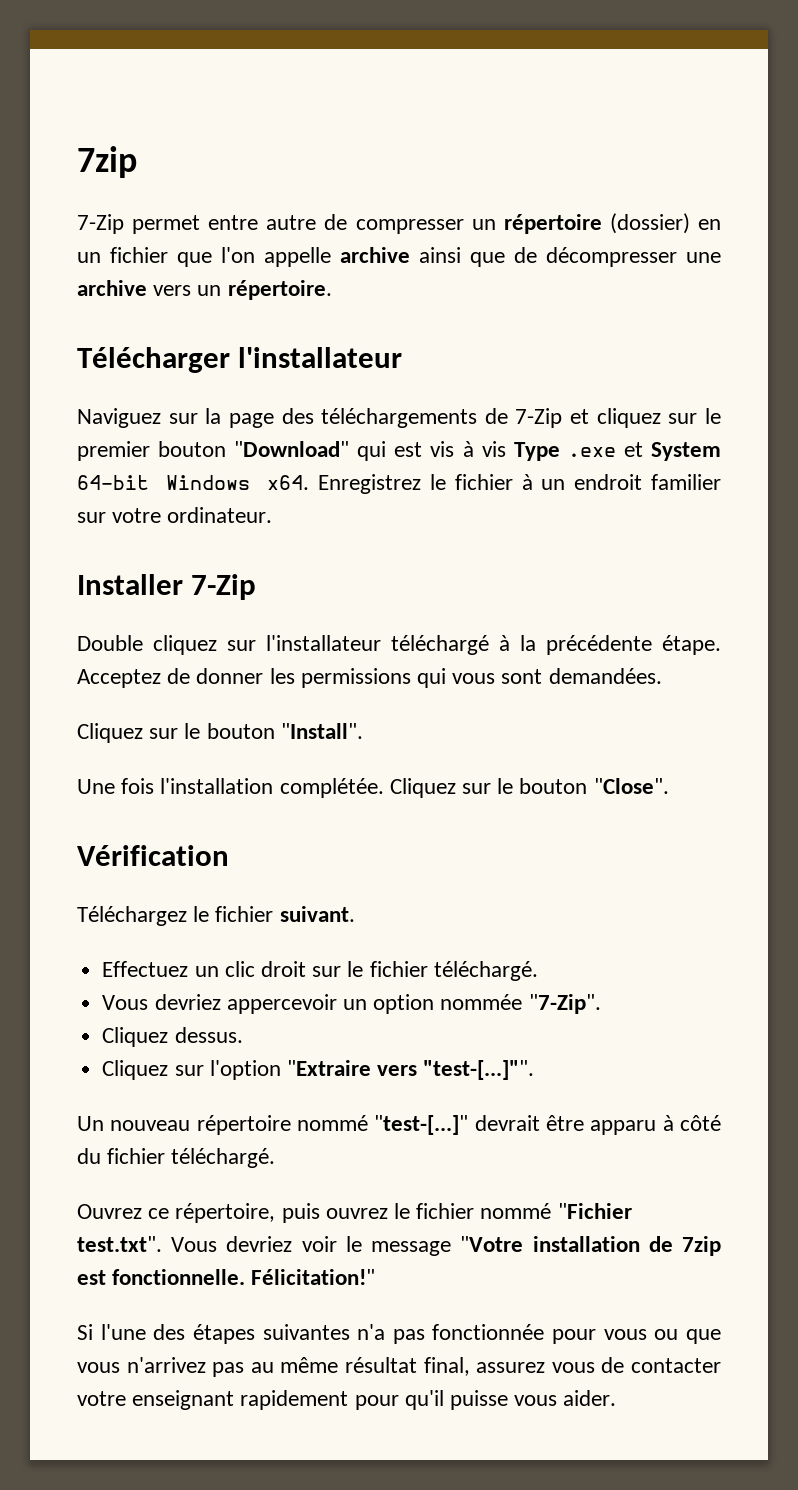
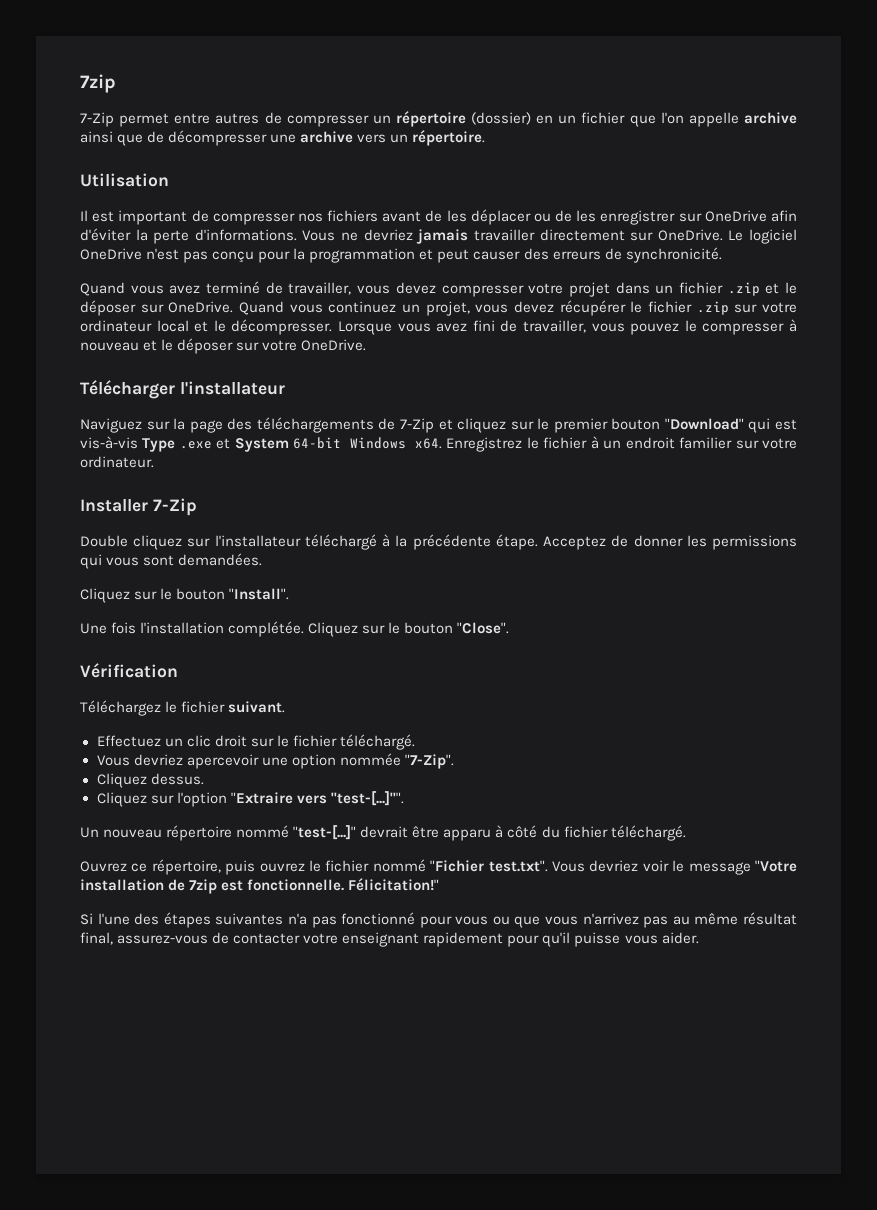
[266,215,317,230] autre -> [215,113,260,124] autres
(332, 290) none -> [80,173,169,187] [80,209,797,225] [80,228,798,244] [80,247,722,263] [80,281,797,297] [80,300,797,316] [80,319,798,335] [80,338,367,354] // Utilisation // Il est important de compresser nos fichiers avant de les déplacer ou de les enregistrer sur OneDrive afin d'éviter la perte d'informations. Vous ne devriez jamais travailler directement sur OneDrive. Le logiciel OneDrive n'est pas conçu pour la programmation et peut causer des erreurs de synchronicité. // Quand vous avez terminé de travailler, vous devez compresser votre projet dans un fichier .zip et le déposer sur OneDrive. Quand vous continuez un projet, vous devez récupérer le fichier .zip sur votre ordinateur local et le décompresser. Lorsque vous avez fini de travailler, vous pouvez le compresser à nouveau et le déposer sur votre OneDrive.
[430,441,506,457] vis à vis -> [80,436,138,449] vis-à-vis
[226,994,367,1014] appercevoir un -> [186,754,288,769] apercevoir une
[432,1324,545,1340] fonctionnée -> [341,912,416,925] fonctionné
[476,1362,595,1373] assurez vous -> [117,935,209,944] assurez-vous

